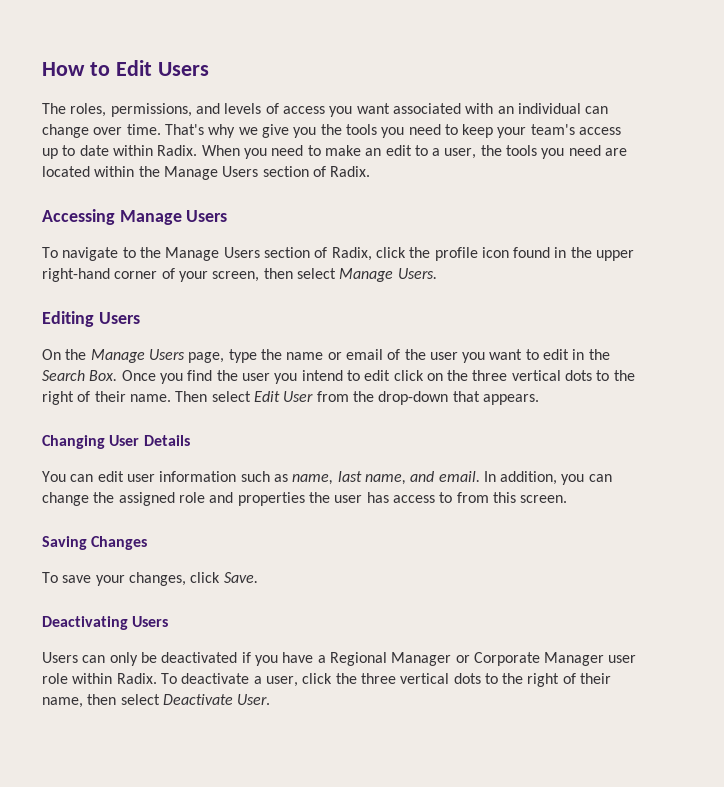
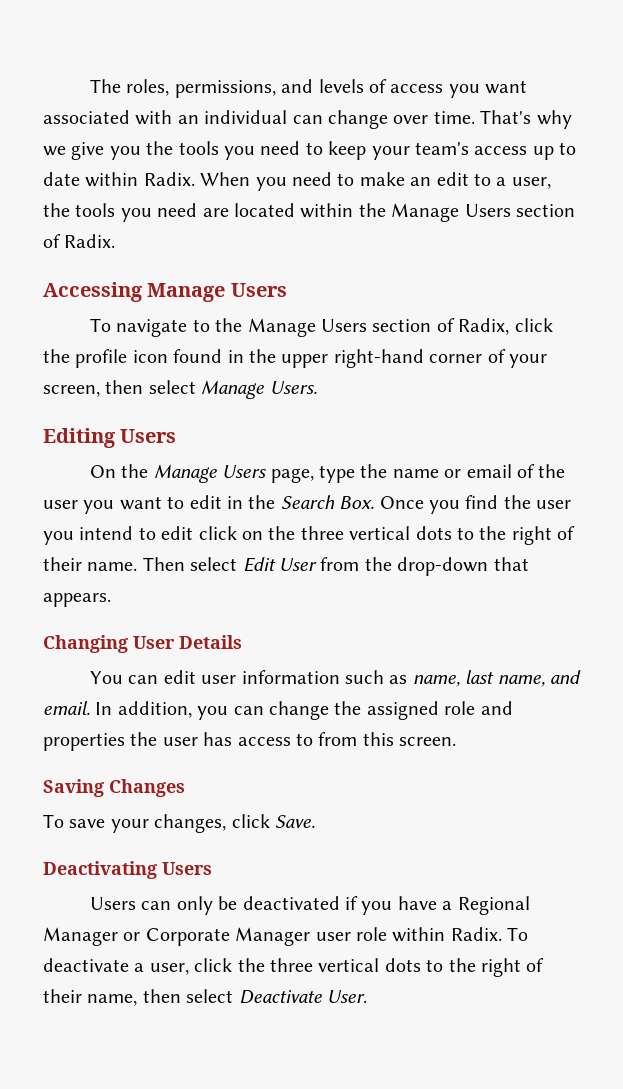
[42,60,209,76] How to Edit Users // -> (90, 86) none

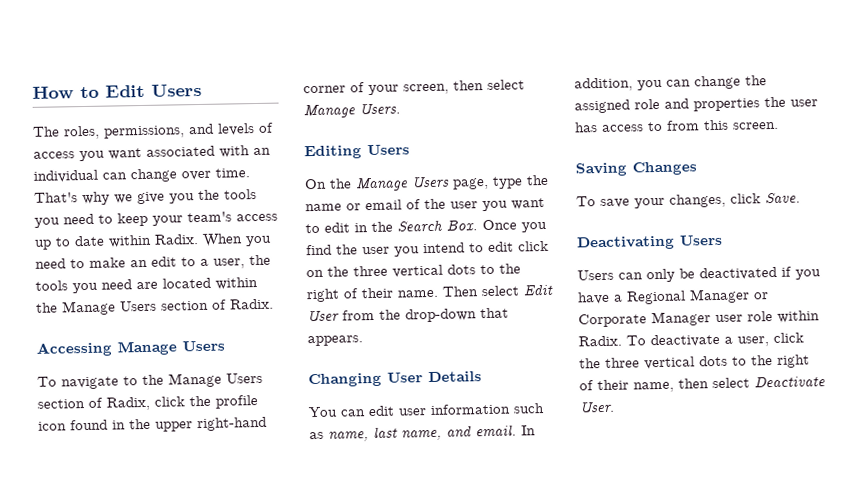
(90, 86) none -> [32,83,202,99] How to Edit Users //

